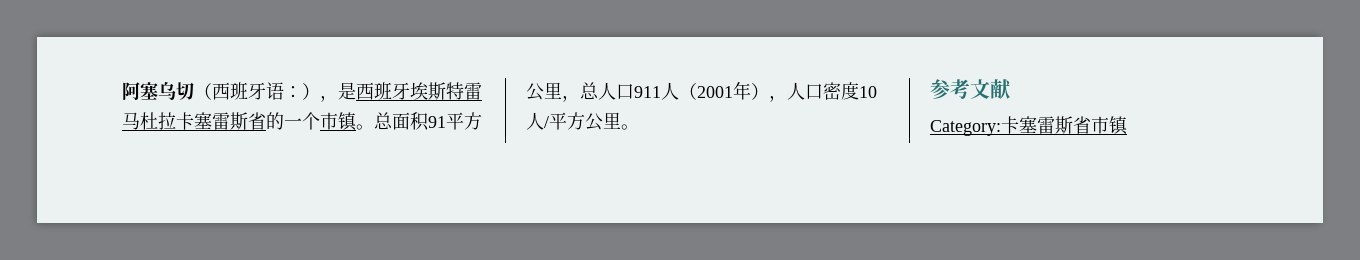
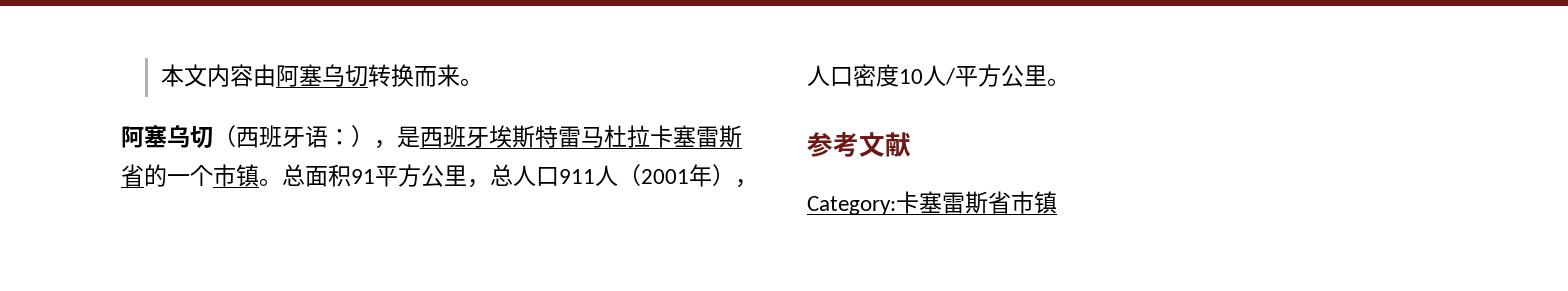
(122, 91) none -> [161,64,484,87] 本文内容由阿塞乌切转换而来。 //

